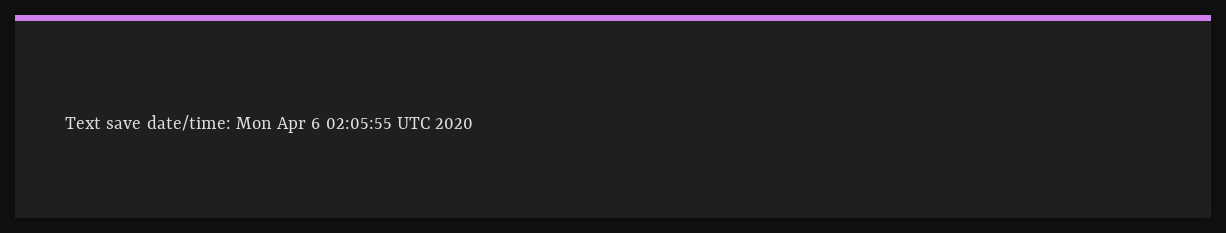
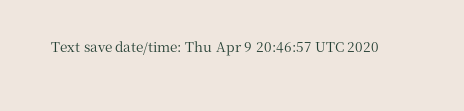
[235,117,392,133] Mon Apr 6 02:05:55 -> [184,41,311,56] Thu Apr 9 20:46:57

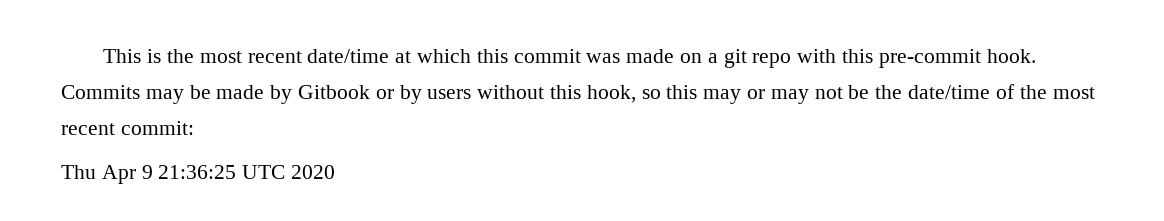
[51,41,182,55] Text save date/time: -> [103,49,1036,68] [61,84,1095,104] [61,121,194,135] This is the most recent date/time at which this commit was made on a git repo with this pre-commit hook. Commits may be made by Gitbook or by users without this hook, so this may or may not be the date/time of the most recent commit: //
[255,42,311,53] 20:46:57 -> [158,165,237,179] 21:36:25

